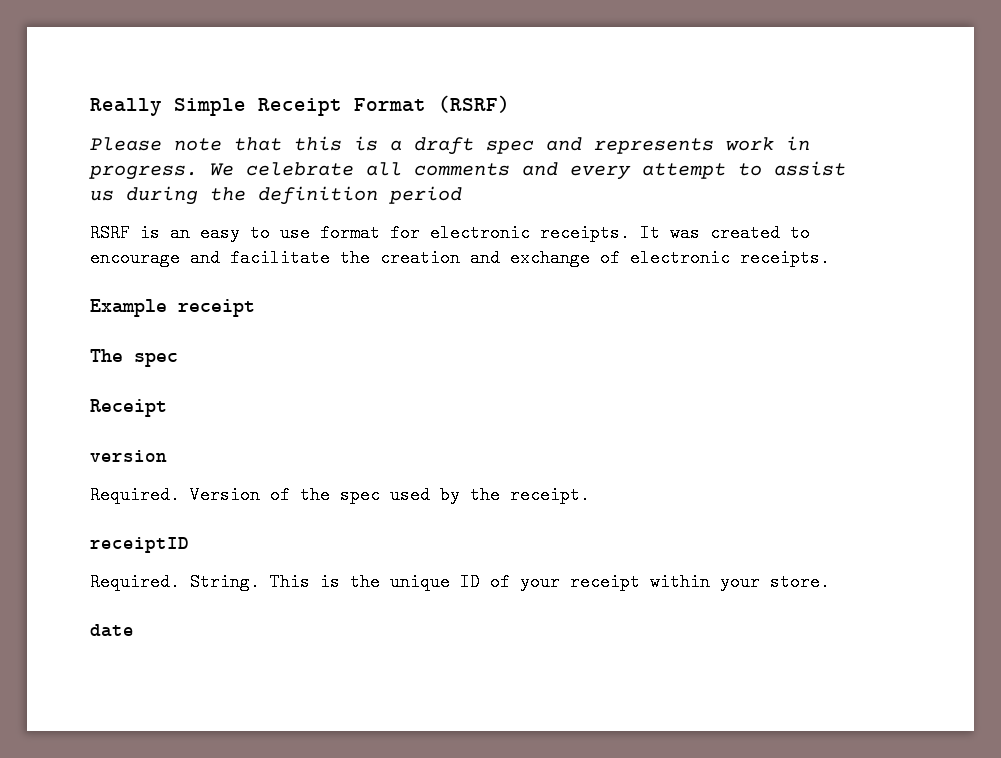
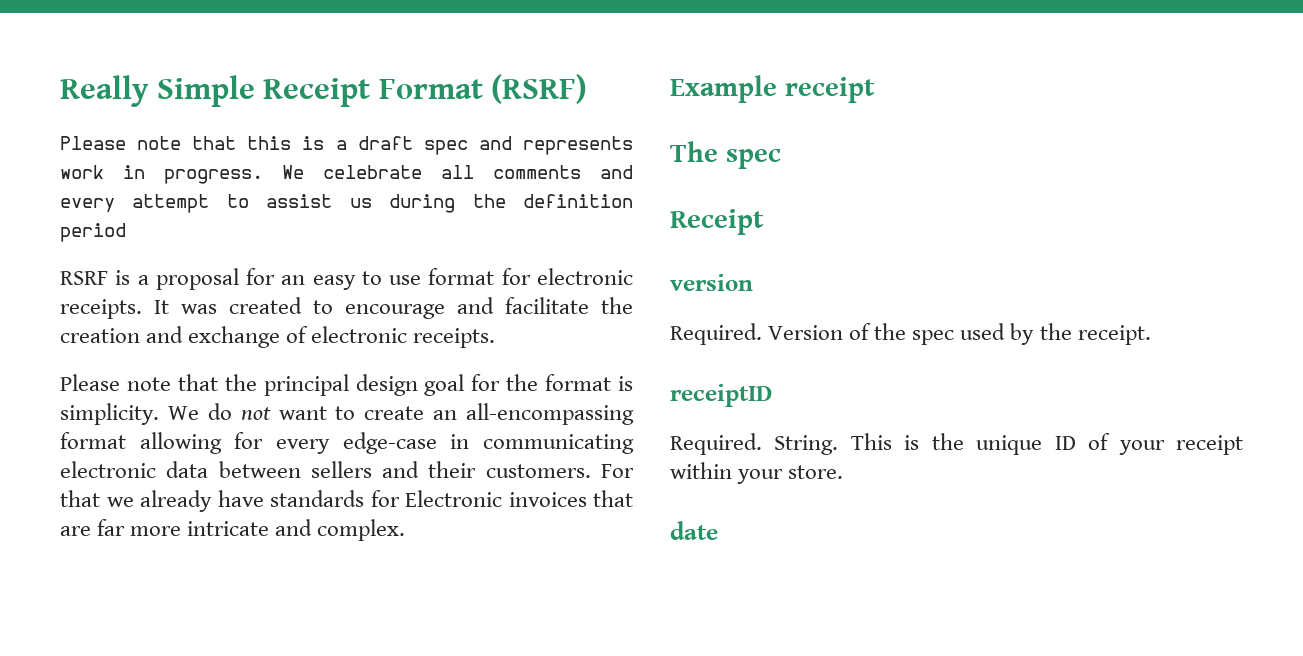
(160, 233) none -> [137,268,276,290] a proposal for
(830, 258) none -> [60,374,633,396] [60,403,634,425] [60,432,634,454] [60,461,634,478] [60,490,633,512] [60,519,406,541] // Please note that the principal design goal for the format is simplicity. We do not want to create an all-encompassing format allowing for every edge-case in communicating electronic data between sellers and their customers. For that we already have standards for Electronic invoices that are far more intricate and complex.

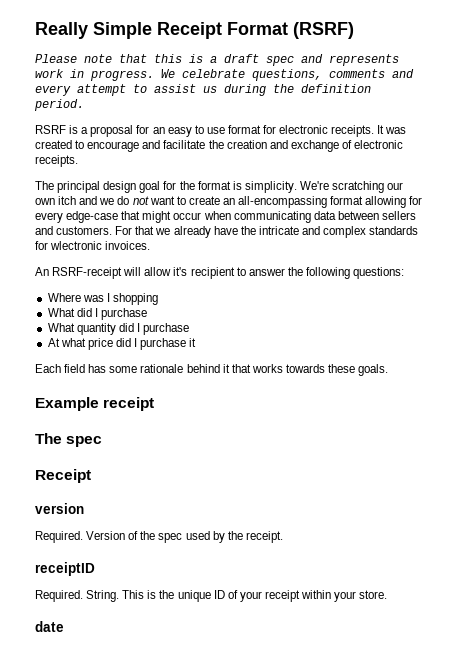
[441,165,474,179] all -> [252,69,322,81] questions,
[60,223,126,242] period -> [34,99,84,111] period.
[60,374,257,391] Please note that the -> [35,181,54,190] The
[167,406,199,420] We -> [299,181,404,193] [35,196,115,205] We're scratching our own itch and we
[450,434,634,454] [60,461,156,478] in communicating electronic -> [121,211,311,223] that might occur when communicating
[428,461,477,478] their -> (53, 230) none
[270,490,633,507] [60,519,406,541] standards for Electronic invoices that are far more intricate and complex. -> [240,226,419,238] [35,241,151,250] [35,267,405,279] [47,293,158,305] [47,308,147,320] [47,323,190,335] [47,338,197,350] [35,364,389,376] the intricate and complex standards for wlectronic invoices. // An RSRF-receipt will allow it's recipient to answer the following questions: // Where was I shopping // What did I purchase // What quantity did I purchase // At what price did I purchase it // Each field has some rationale behind it that works towards these goals.

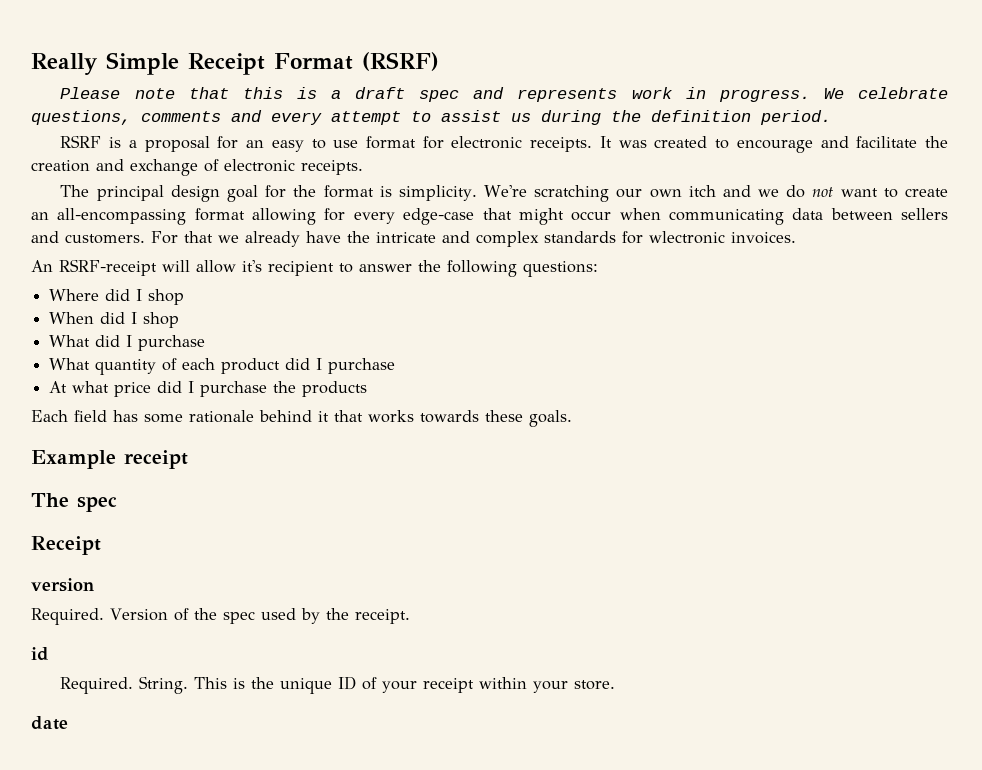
[82,293,158,305] was I shopping -> [105,289,185,305] [49,312,180,328] did I shop // When did I shop
(116, 329) none -> [162,358,281,374] of each product
[189,338,197,347] it -> [273,381,368,397] the products
[35,562,95,576] receiptID -> [31,647,49,661] id

